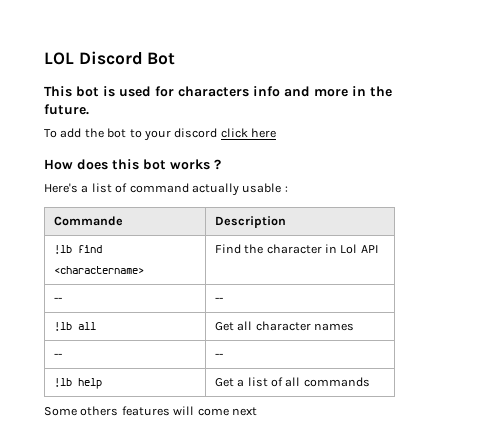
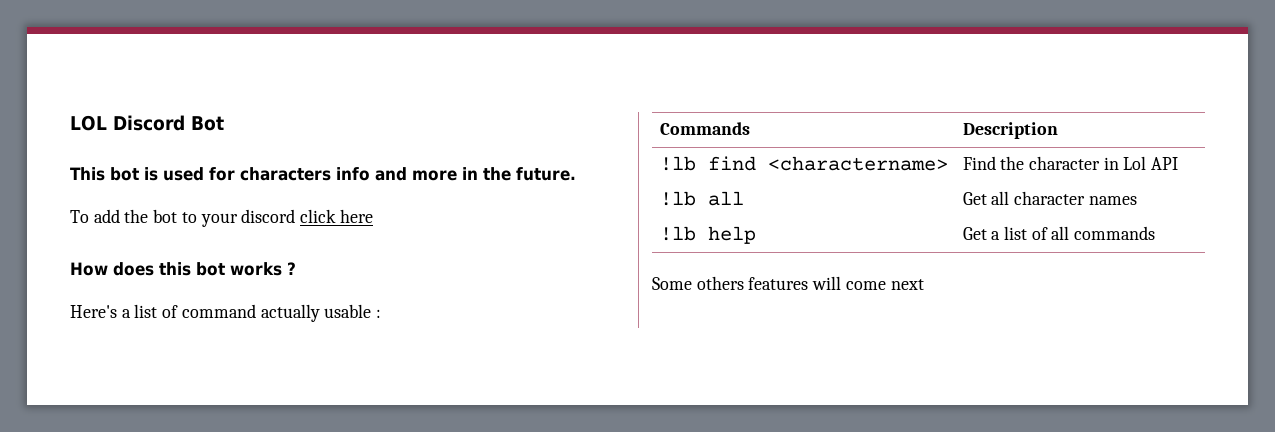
[53,216,123,226] Commande -> [659,122,750,135] Commands
[53,297,62,302] [214,297,223,302] // -- | -- -> (1179, 163) none
[53,353,62,358] [214,353,223,358] // -- | -- -> (1137, 200) none

